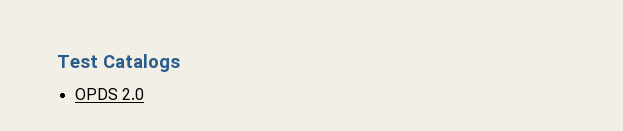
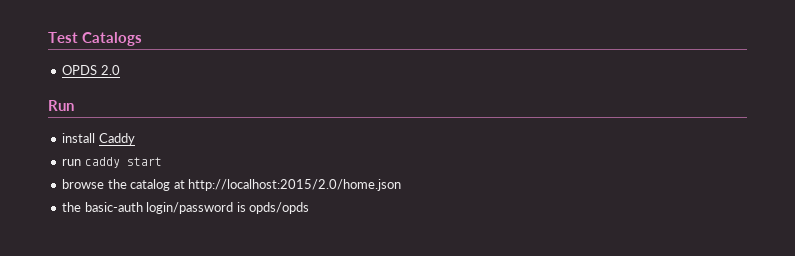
(144, 94) none -> [48,100,74,111] [62,133,135,145] [62,157,162,168] [62,179,402,191] [62,202,310,214] // Run // install Caddy // run caddy start // browse the catalog at http://localhost:2015/2.0/home.json // the basic-auth login/password is opds/opds

